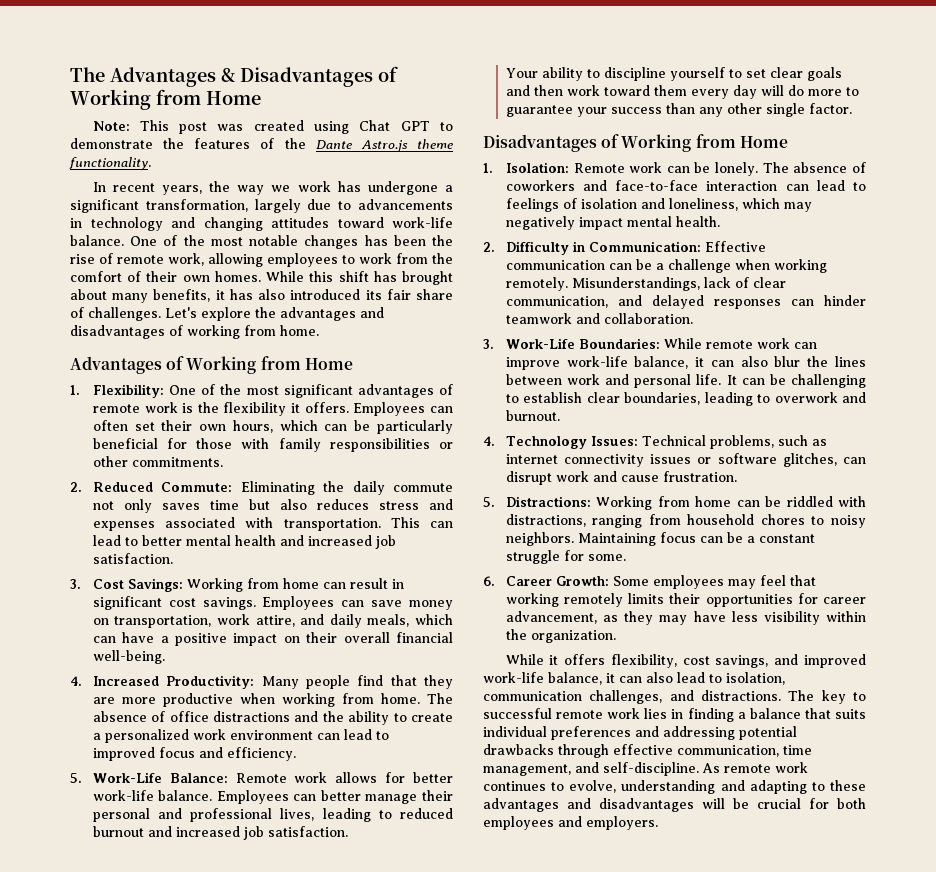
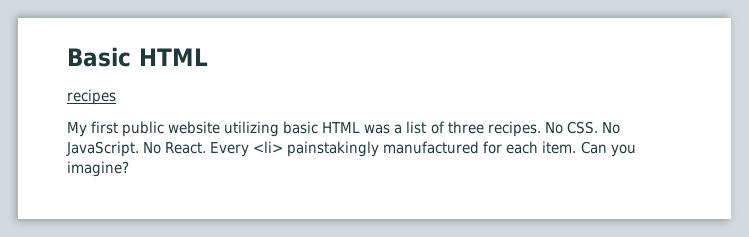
[70,66,398,87] [70,89,261,110] [92,120,454,134] [70,138,453,152] [69,157,151,170] [92,181,453,195] [70,199,454,213] [70,217,453,231] [70,235,454,249] [70,253,453,267] [70,271,454,285] [70,289,454,303] [70,307,384,321] [70,325,319,339] [70,356,353,374] [70,384,453,398] [92,402,454,416] [92,420,454,434] [92,438,453,452] [92,456,223,467] [70,481,453,495] [92,499,454,513] [92,517,453,531] [92,535,396,549] [92,553,173,564] [70,578,404,592] [92,596,454,610] [92,614,453,628] [92,632,454,646] [92,650,165,664] [70,675,454,689] [92,693,454,707] [92,711,454,725] [92,729,389,743] [92,747,296,761] [70,772,454,783] [92,790,453,804] [92,808,453,822] [92,826,348,840] [505,67,842,81] [505,85,859,99] [505,103,852,117] [483,134,788,152] [483,162,867,176] [505,180,866,191] [505,198,812,212] [505,216,720,230] [483,241,766,255] [505,259,827,273] [505,277,786,291] [505,295,866,309] [505,313,693,324] [483,338,817,349] [505,356,867,370] [505,374,866,388] [505,392,866,406] [505,410,560,421] [483,435,827,449] [505,453,866,467] [505,471,737,485] [483,496,866,510] [505,514,866,528] [505,532,815,546] [505,550,626,564] [483,575,816,589] [505,593,866,607] [505,611,866,625] [505,629,616,643] [505,654,866,668] [483,672,785,685] [483,690,866,704] [483,708,866,722] [483,726,797,740] [483,744,812,758] [483,762,808,776] [483,780,866,794] [483,798,866,812] [483,816,658,830] The Advantages & Disadvantages of Working from Home // Note: This post was created using Chat GPT to demonstrate the features of the Dante Astro.js theme functionality. // In recent years, the way we work has undergone a significant transformation, largely due to advancements in technology and changing attitudes toward work-life balance. One of the most notable changes has been the rise of remote work, allowing employees to work from the comfort of their own homes. While this shift has brought about many benefits, it has also introduced its fair share of challenges. Let's explore the advantages and disadvantages of working from home. // Advantages of Working from Home // 1. Flexibility: One of the most significant advantages of remote work is the flexibility it offers. Employees can often set their own hours, which can be particularly beneficial for those with family responsibilities or other commitments. // 2. Reduced Commute: Eliminating the daily commute not only saves time but also reduces stress and expenses associated with transportation. This can lead to better mental health and increased job satisfaction. // 3. Cost Savings: Working from home can result in significant cost savings. Employees can save money on transportation, work attire, and daily meals, which can have a positive impact on their overall financial well-being. // 4. Increased Productivity: Many people find that they are more productive when working from home. The absence of office distractions and the ability to create a personalized work environment can lead to improved focus and efficiency. // 5. Work-Life Balance: Remote work allows for better work-life balance. Employees can better manage their personal and professional lives, leading to reduced burnout and increased job satisfaction. // Your ability to discipline yourself to set clear goals and then work toward them every day will do more to guarantee your success than any other single factor. // Disadvantages of Working from Home // 1. Isolation: Remote work can be lonely. The absence of coworkers and face-to-face interaction can lead to feelings of isolation and loneliness, which may negatively impact mental health. // 2. Difficulty in Communication: Effective communication can be a challenge when working remotely. Misunderstandings, lack of clear communication, and delayed responses can hinder teamwork and collaboration. // 3. Work-Life Boundaries: While remote work can improve work-life balance, it can also blur the lines between work and personal life. It can be challenging to establish clear boundaries, leading to overwork and burnout. // 4. Technology Issues: Technical problems, such as internet connectivity issues or software glitches, can disrupt work and cause frustration. // 5. Distractions: Working from home can be riddled with distractions, ranging from household chores to noisy neighbors. Maintaining focus can be a constant struggle for some. // 6. Career Growth: Some employees may feel that working remotely limits their opportunities for career advancement, as they may have less visibility within the organization. // While it offers flexibility, cost savings, and improved work-life balance, it can also lead to isolation, communication challenges, and distractions. The key to successful remote work lies in finding a balance that suits individual preferences and addressing potential drawbacks through effective communication, time management, and self-discipline. As remote work continues to evolve, understanding and adapting to these advantages and disadvantages will be crucial for both employees and employers. -> [67,47,208,67] [67,89,116,105] [67,121,620,137] [66,141,636,157] [67,161,129,177] Basic HTML // recipes // My first public website utilizing basic HTML was a list of three recipes. No CSS. No JavaScript. No React. Every <li> painstakingly manufactured for each item. Can you imagine?

